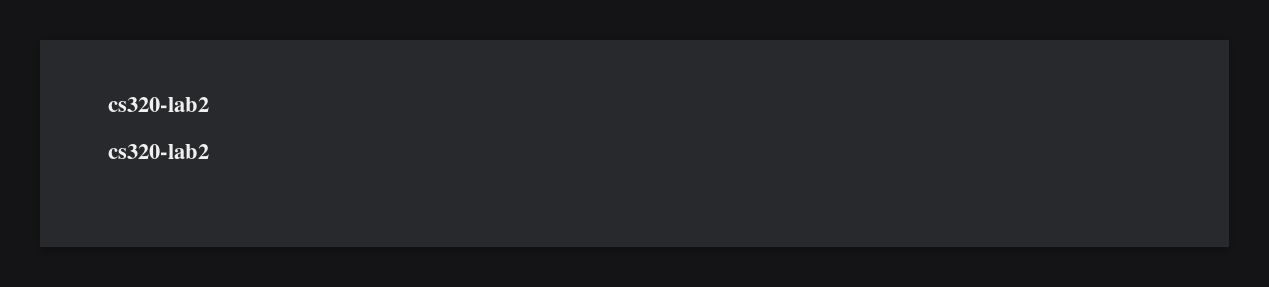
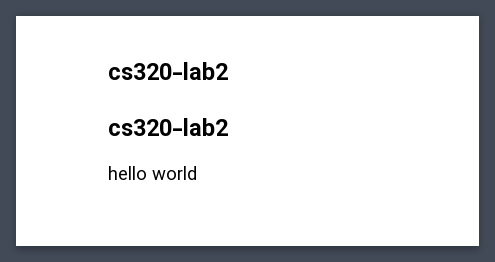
(209, 151) none -> [108,166,197,180] // hello world

